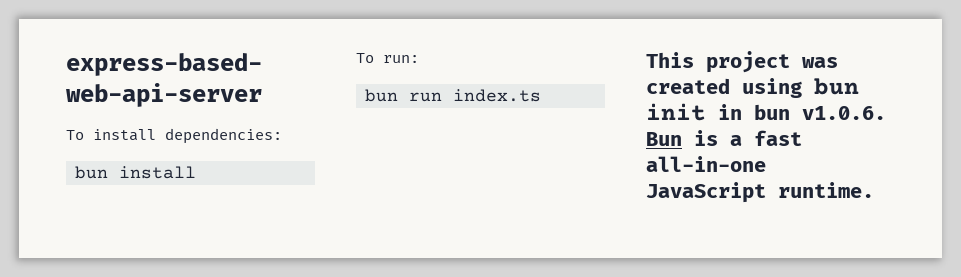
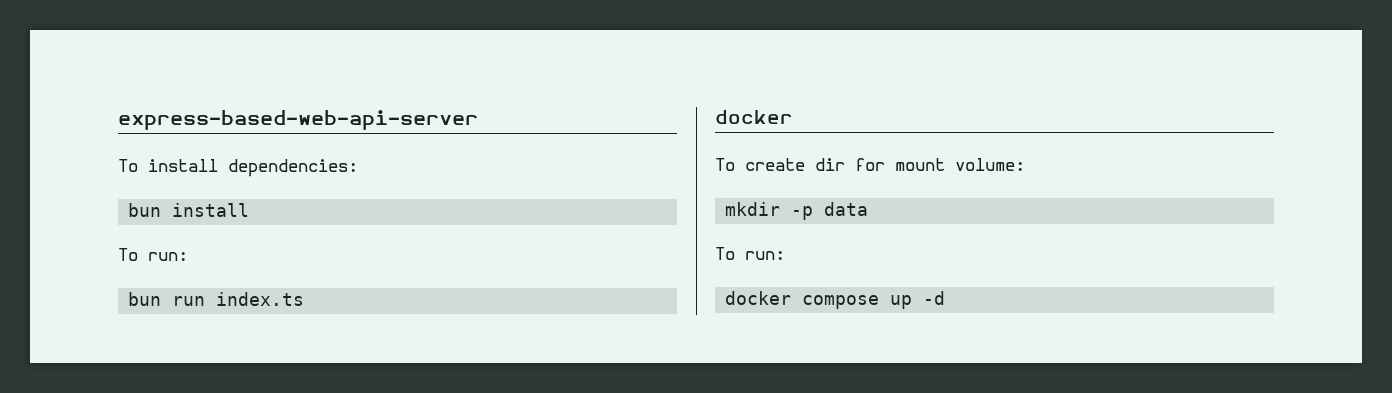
[646,51,838,73] [646,78,859,98] [646,103,886,121] [646,130,802,146] [646,156,766,172] [646,182,874,203] This project was created using bun init in bun v1.0.6. Bun is a fast all-in-one JavaScript runtime. -> [715,110,793,124] [715,158,1025,171] [725,202,869,220] [715,247,785,260] [725,291,946,309] docker // To create dir for mount volume: // mkdir -p data // To run: // docker compose up -d

